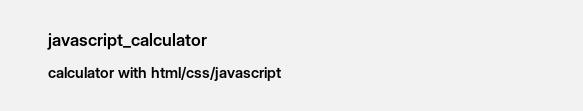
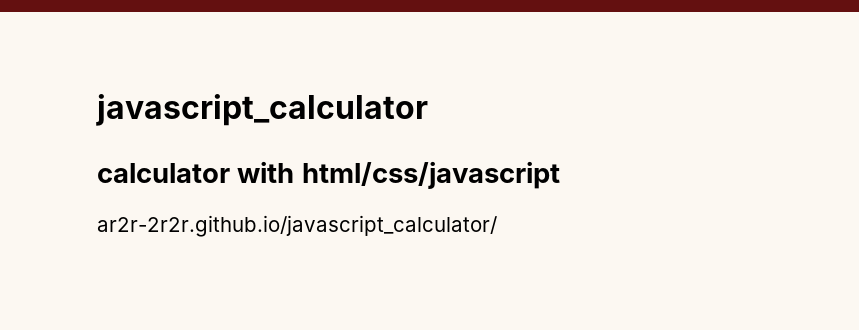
(282, 73) none -> [97,215,497,237] // ar2r-2r2r.github.io/javascript_calculator/

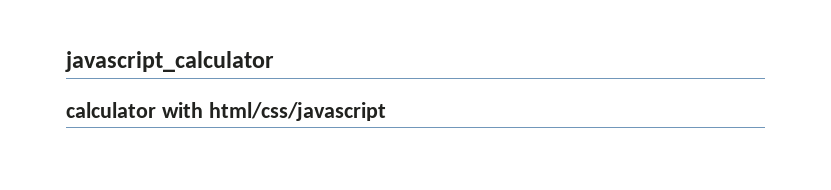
[97,215,497,237] // ar2r-2r2r.github.io/javascript_calculator/ -> (386, 111) none

